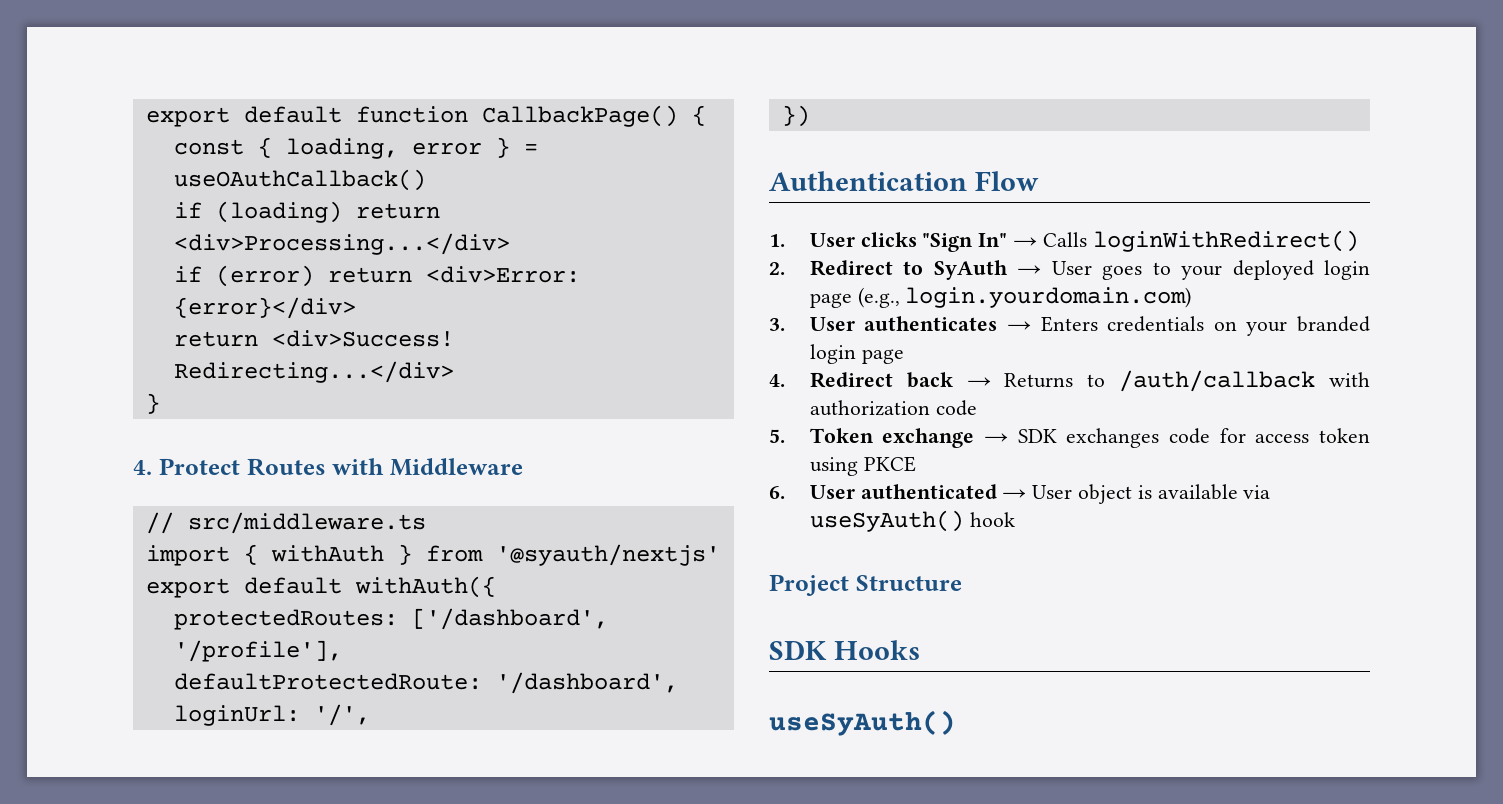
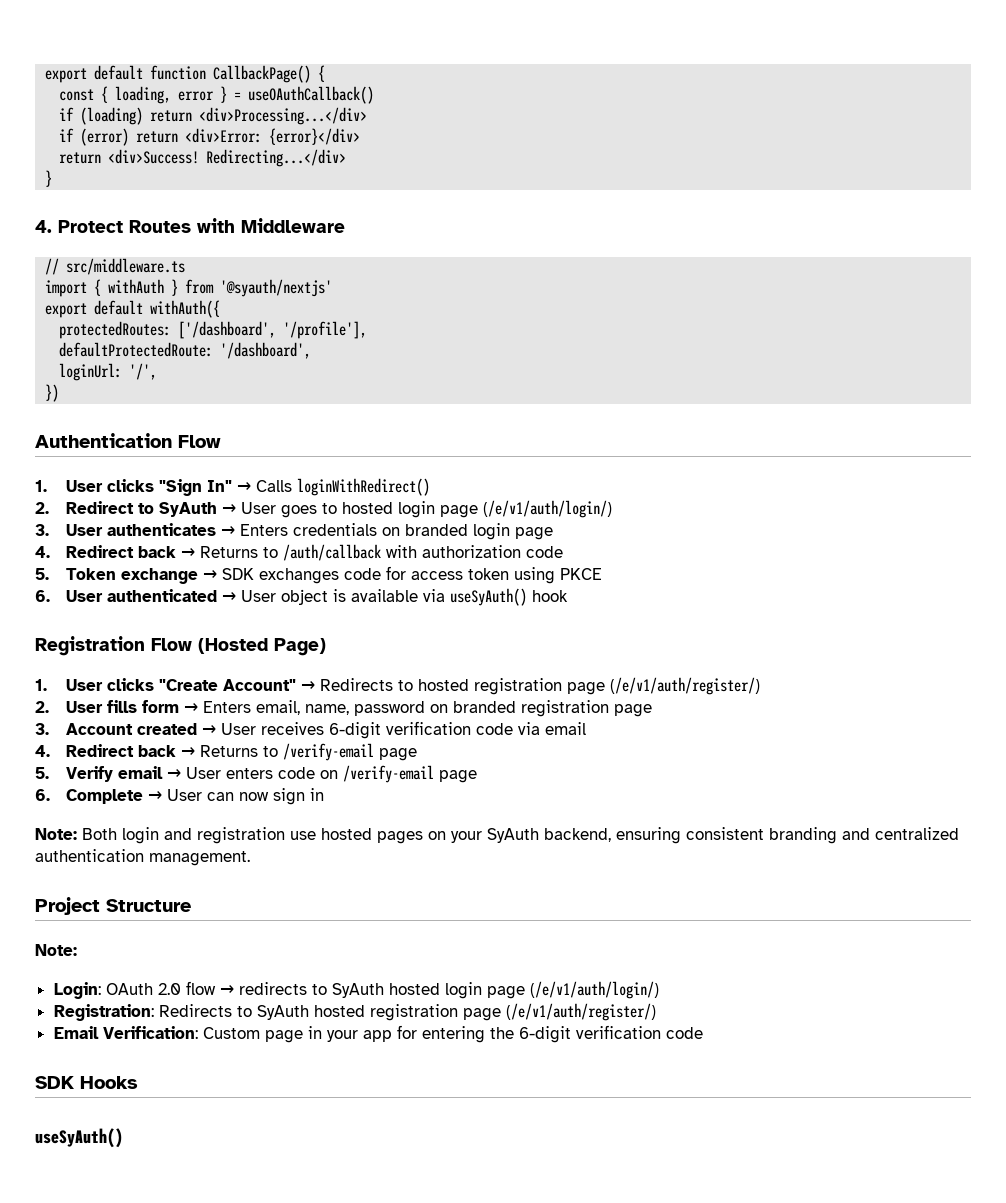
[1181,260,1370,280] [809,287,1192,308] your deployed login page (e.g., login.yourdomain.com) -> [341,500,612,518] hosted login page (/e/v1/auth/login/)
[1246,321,1288,336] your -> (400, 531) none
[769,574,962,596] Project Structure -> [35,636,326,656] [35,677,760,695] [35,700,652,717] [35,721,586,739] [35,743,417,761] [35,765,477,783] [35,788,324,805] [35,827,959,844] [35,849,250,866] [35,897,191,915] [35,944,77,956] [53,981,659,999] [53,1003,656,1021] [53,1025,703,1043] Registration Flow (Hosted Page) // 1. User clicks "Create Account" → Redirects to hosted registration page (/e/v1/auth/register/) // 2. User fills form → Enters email, name, password on branded registration page // 3. Account created → User receives 6-digit verification code via email // 4. Redirect back → Returns to /verify-email page // 5. Verify email → User enters code on /verify-email page // 6. Complete → User can now sign in // Note: Both login and registration use hosted pages on your SyAuth backend, ensuring consistent branding and centralized authentication management. // Project Structure // Note: // Login: OAuth 2.0 flow → redirects to SyAuth hosted login page (/e/v1/auth/login/) // Registration: Redirects to SyAuth hosted registration page (/e/v1/auth/register/) // Email Verification: Custom page in your app for entering the 6-digit verification code

